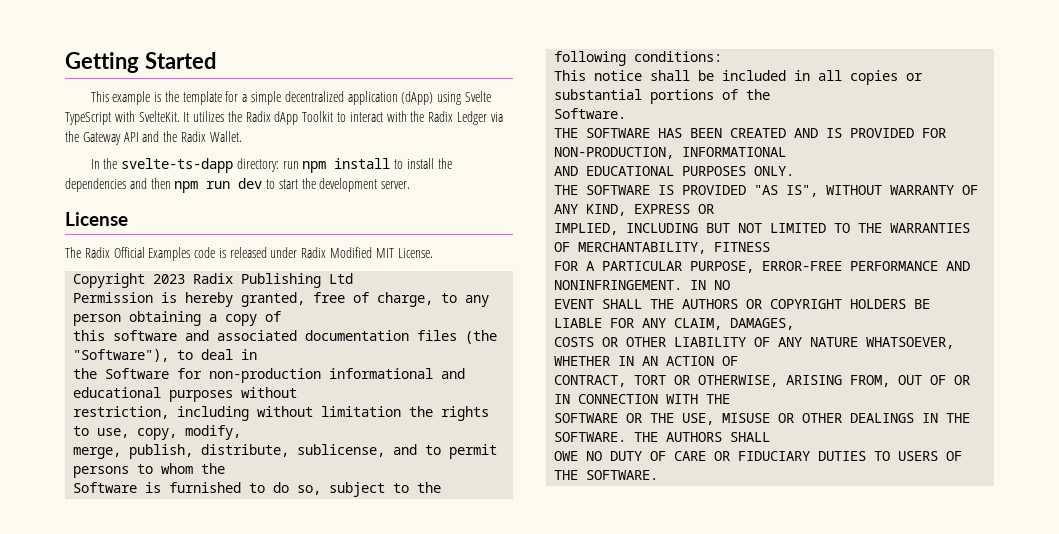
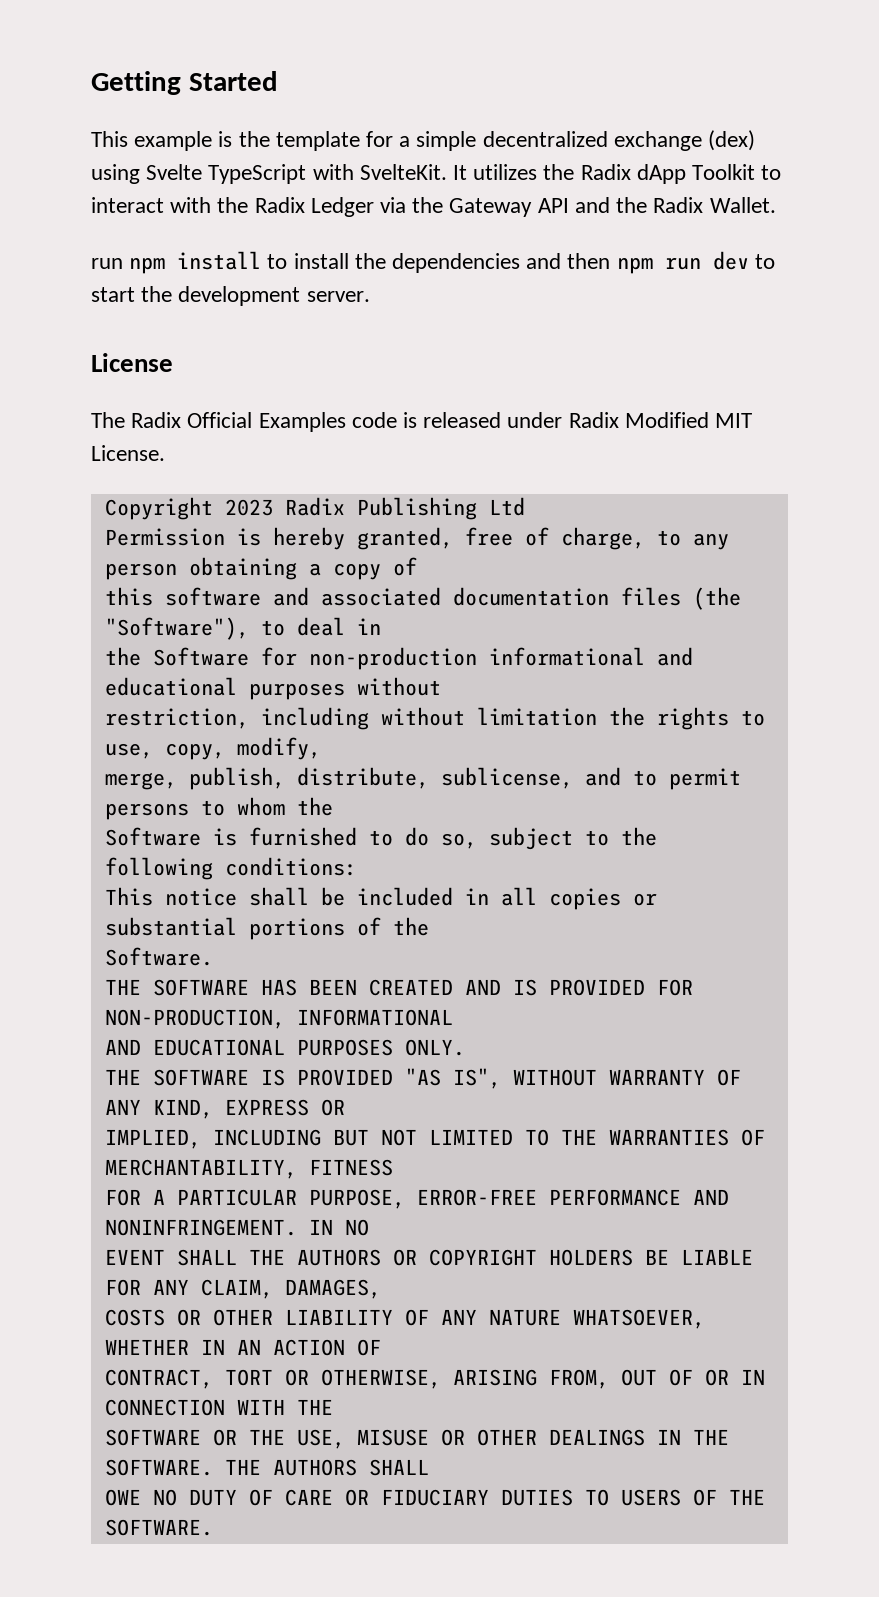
[347,91,434,105] application (dApp) -> [613,130,756,151] exchange (dex)
[90,158,279,173] In the svelte-ts-dapp directory: -> (776, 205) none

